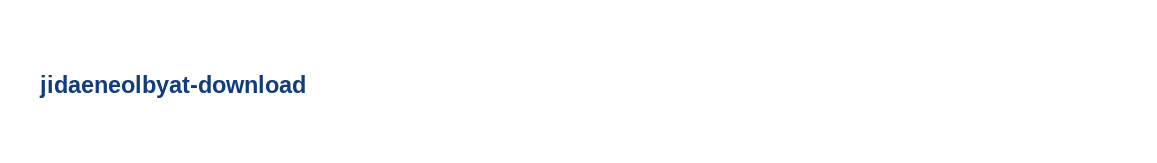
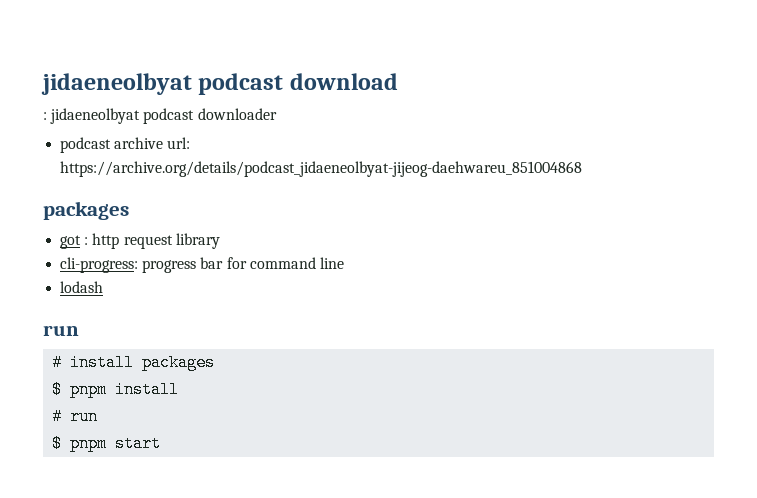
[39,75,306,98] jidaeneolbyat-download -> [41,73,398,95] [43,108,277,124] [60,137,191,153] [60,161,583,177] [43,201,129,220] [60,233,220,249] [60,257,344,273] [60,281,104,293] [43,325,79,336] [52,354,216,371] [52,381,180,398] [52,408,99,425] [52,435,162,452] jidaeneolbyat podcast download // : jidaeneolbyat podcast downloader // podcast archive url: https://archive.org/details/podcast_jidaeneolbyat-jijeog-daehwareu_851004868 // packages // got : http request library // cli-progress: progress bar for command line // lodash // run // # install packages // $ pnpm install // # run // $ pnpm start

